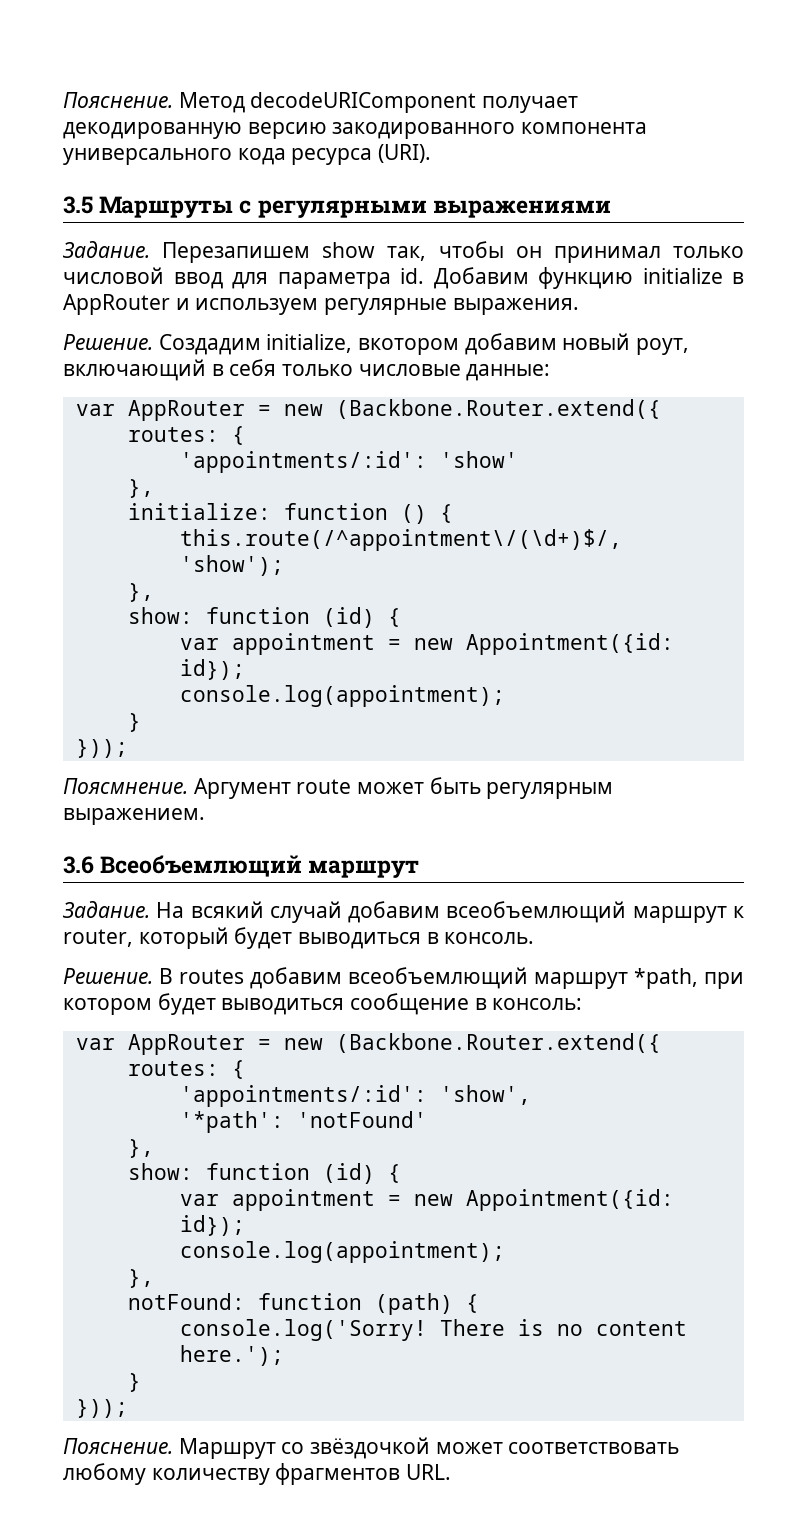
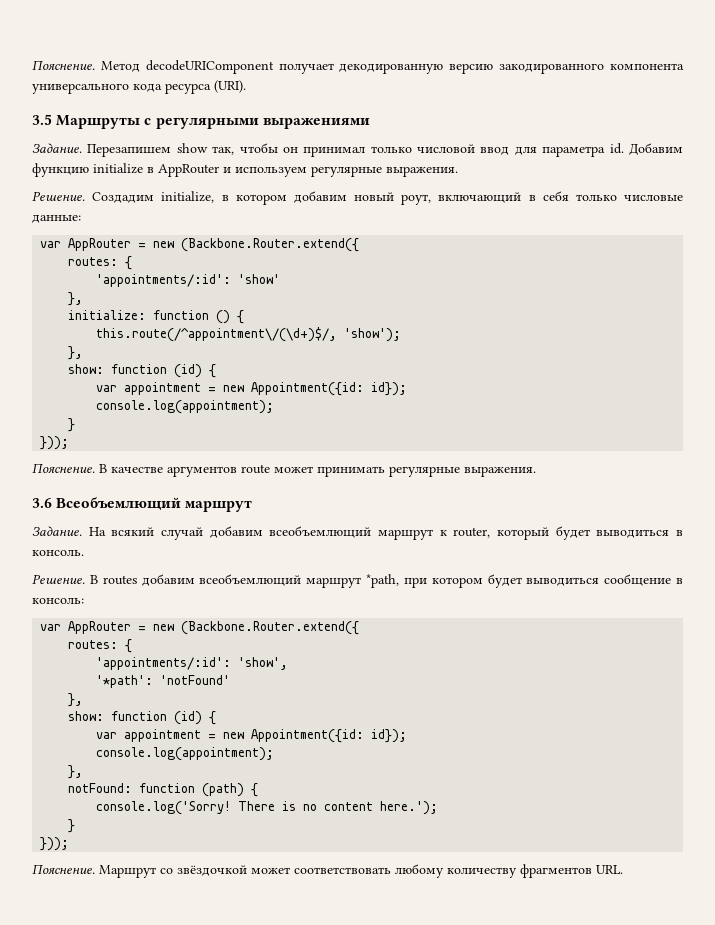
[358,338,460,355] вкотором -> [221,194,287,205] в котором
[63,777,614,799] [63,808,205,825] Поясмнение. Аргумент route может быть регулярным выражением. -> [32,463,536,477] Пояснение. В качестве аргументов route может принимать регулярные выражения.

